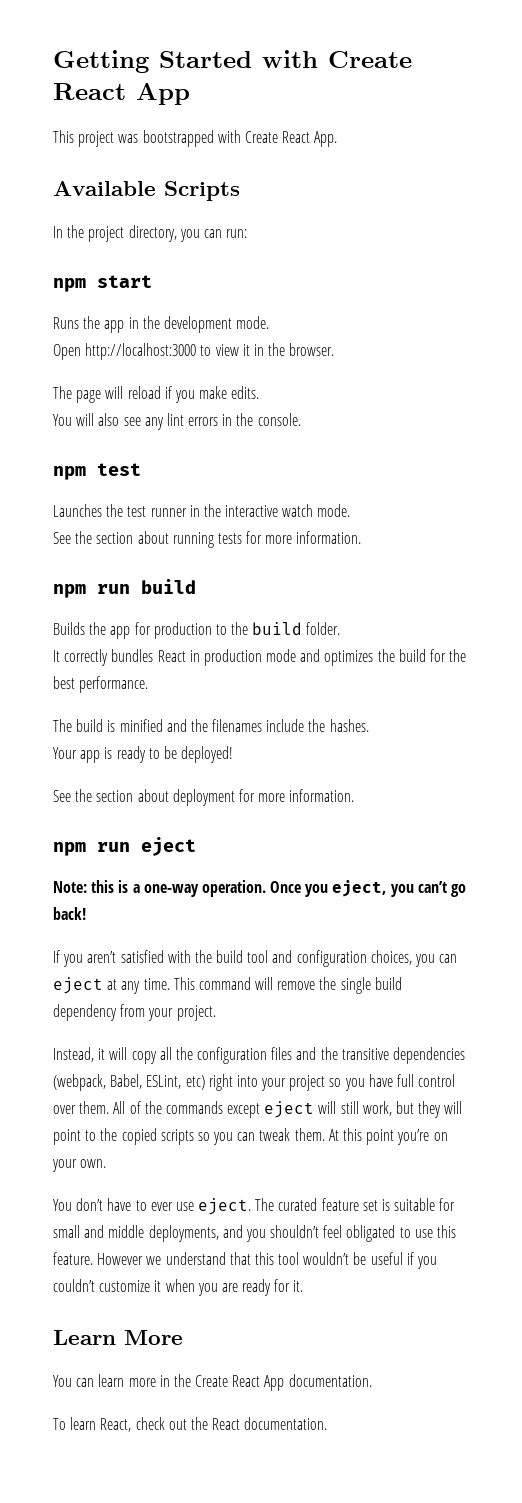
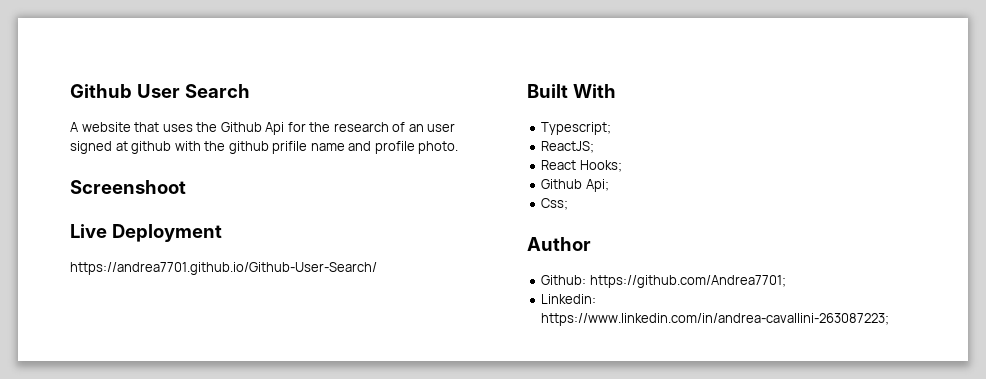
[53,50,412,73] [53,83,190,105] [53,130,338,147] [53,181,240,201] [53,225,248,242] [53,275,152,292] [53,316,270,333] [53,343,335,360] [53,386,260,403] [53,413,301,430] [53,463,141,480] [53,504,351,517] [53,531,362,548] [53,579,196,598] [53,622,341,639] [53,649,467,666] [53,676,149,693] [53,719,369,732] [53,746,234,763] [53,789,355,806] [53,837,196,856] [53,880,467,897] [53,907,86,920] [53,950,458,967] [53,977,402,994] [53,1004,216,1021] [53,1047,466,1064] [53,1074,456,1091] [53,1101,463,1118] [53,1128,448,1145] [52,1159,107,1172] [53,1198,456,1215] [53,1225,457,1242] [53,1252,438,1269] [53,1279,304,1296] [53,1330,183,1345] [53,1374,372,1391] [53,1417,328,1432] Getting Started with Create React App // This project was bootstrapped with Create React App. // Available Scripts // In the project directory, you can run: // npm start // Runs the app in the development mode. // Open http://localhost:3000 to view it in the browser. // The page will reload if you make edits. // You will also see any lint errors in the console. // npm test // Launches the test runner in the interactive watch mode. // See the section about running tests for more information. // npm run build // Builds the app for production to the build folder. // It correctly bundles React in production mode and optimizes the build for the best performance. // The build is minified and the filenames include the hashes. // Your app is ready to be deployed! // See the section about deployment for more information. // npm run eject // Note: this is a one-way operation. Once you eject, you can’t go back! // If you aren’t satisfied with the build tool and configuration choices, you can eject at any time. This command will remove the single build dependency from your project. // Instead, it will copy all the configuration files and the transitive dependencies (webpack, Babel, ESLint, etc) right into your project so you have full control over them. All of the commands except eject will still work, but they will point to the copied scripts so you can tweak them. At this point you’re on your own. // You don’t have to ever use eject. The curated feature set is suitable for small and middle deployments, and you shouldn’t feel obligated to use this feature. However we understand that this tool wouldn’t be useful if you couldn’t customize it when you are ready for it. // Learn More // You can learn more in the Create React App documentation. // To learn React, check out the React documentation. -> [70,84,250,98] [70,122,456,135] [70,141,459,154] [70,180,186,194] [70,224,222,242] [70,262,377,275] [527,84,616,98] [541,122,612,135] [541,141,595,153] [541,160,622,172] [541,179,609,192] [541,198,569,210] [527,237,591,251] [541,275,786,288] [541,294,597,304] [541,313,890,326] Github User Search // A website that uses the Github Api for the research of an user signed at github with the github prifile name and profile photo. // Screenshoot // Live Deployment // https://andrea7701.github.io/Github-User-Search/ // Built With // Typescript; // ReactJS; // React Hooks; // Github Api; // Css; // Author // Github: https://github.com/Andrea7701; // Linkedin: https://www.linkedin.com/in/andrea-cavallini-263087223;

